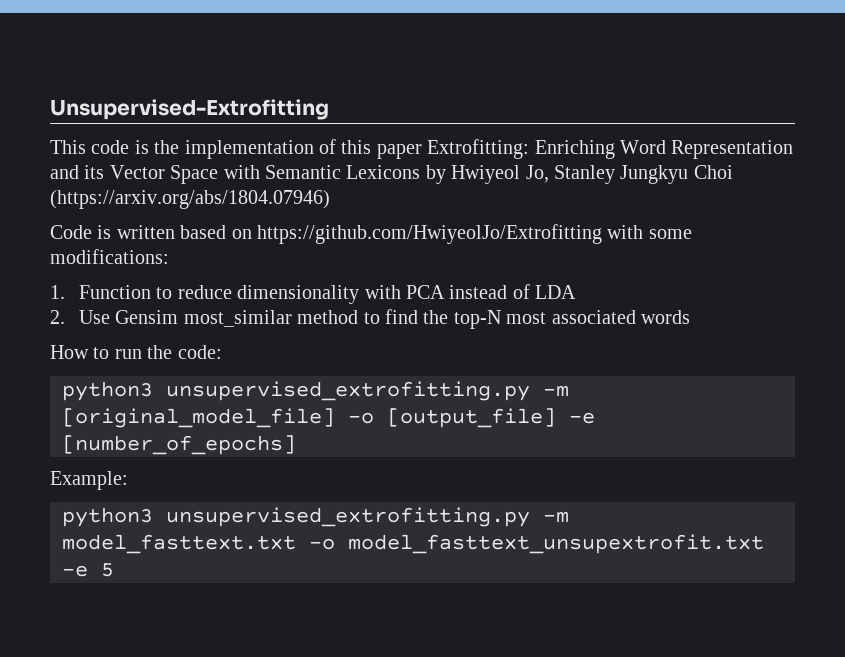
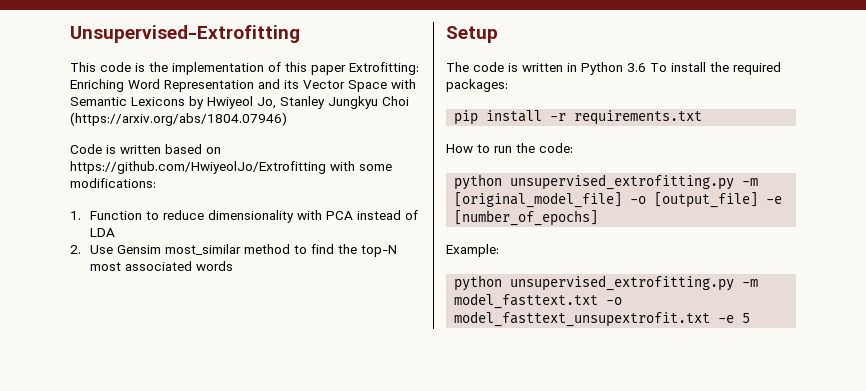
(691, 317) none -> [446,26,498,43] [446,62,781,75] [446,79,508,92] [454,110,703,125] // Setup // The code is written in Python 3.6 To install the required packages: // pip install -r requirements.txt
[62,381,153,401] python3 -> [454,174,503,190] python
[62,507,153,527] python3 -> [454,275,503,291] python

